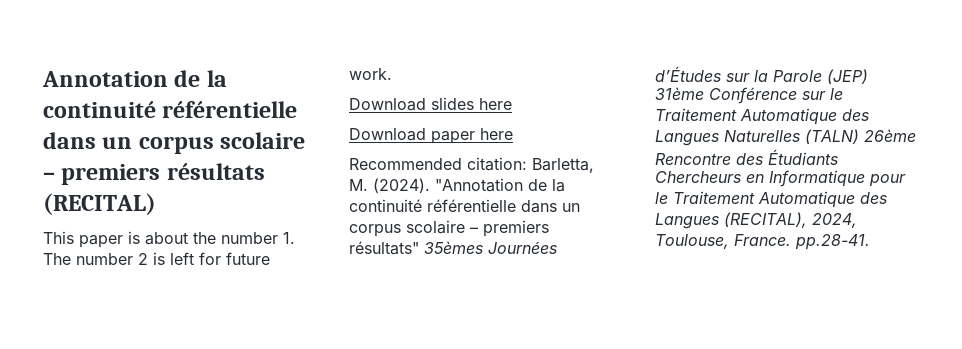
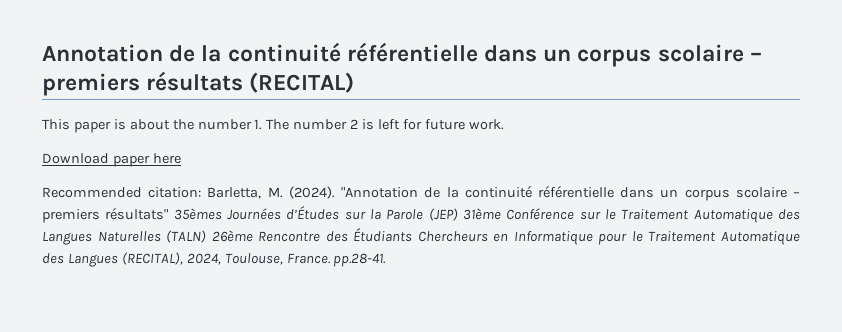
[349,97,512,111] // Download slides here -> (504, 124) none

